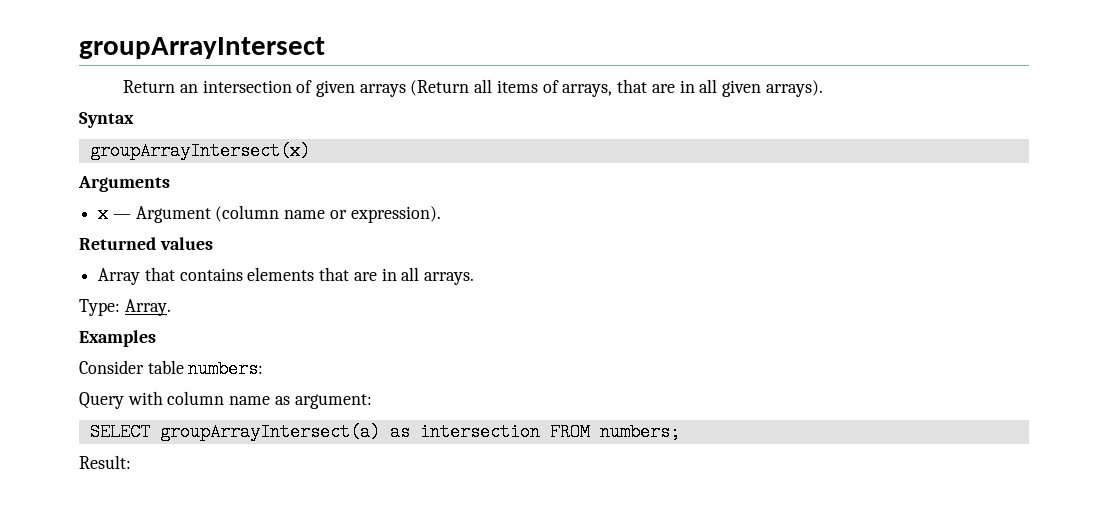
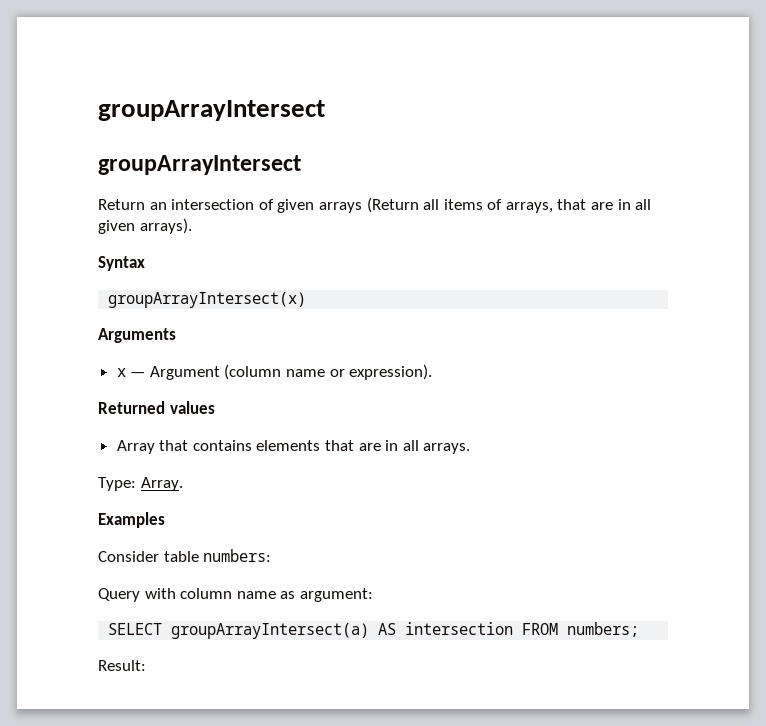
[79,37,325,59] groupArrayIntersect -> [98,100,325,121] [98,155,301,175] groupArrayIntersect // groupArrayIntersect
[389,423,410,441] as -> [378,623,397,635] AS

